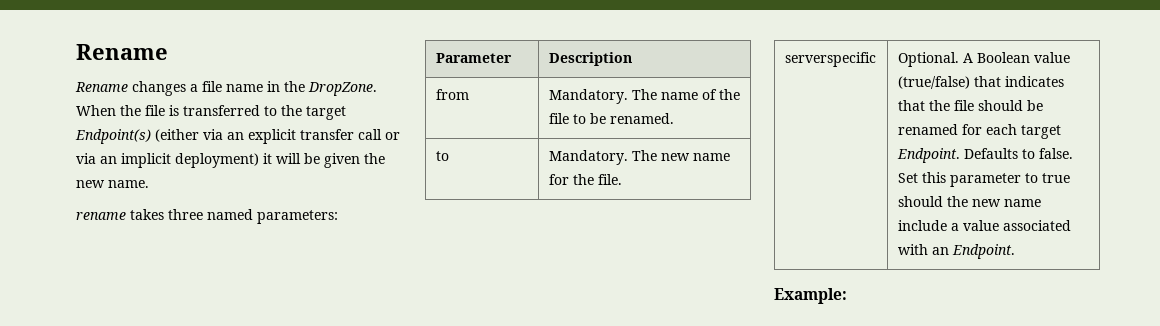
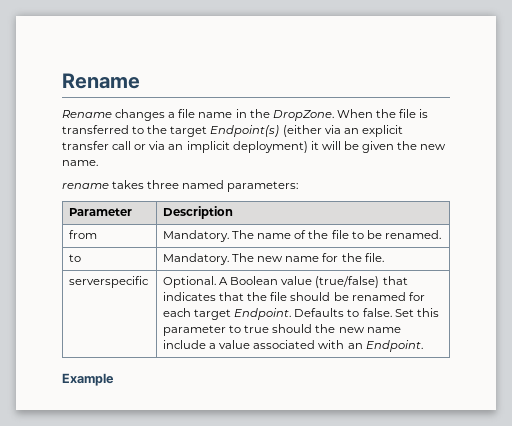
[774,288,847,304] Example: -> [62,373,114,386] Example

